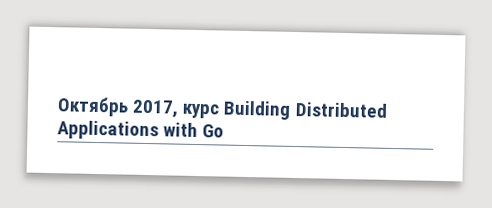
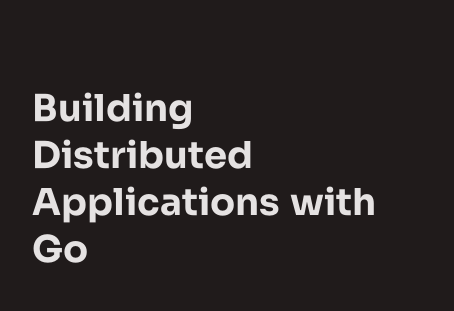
[57,96,220,119] Октябрь 2017, курс -> (32, 111) none

